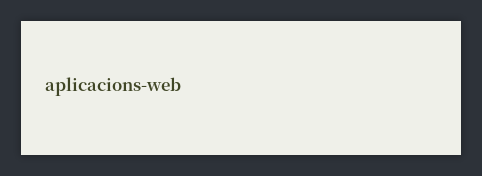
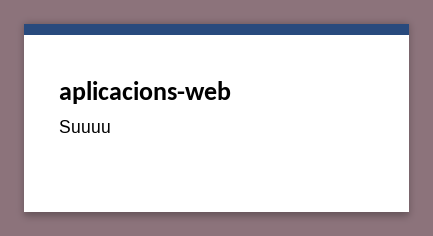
(181, 86) none -> [59,120,111,133] // Suuuu

